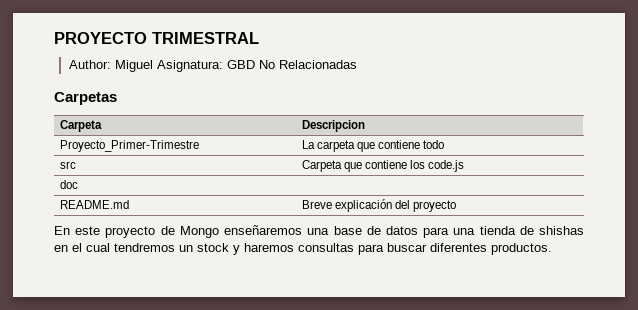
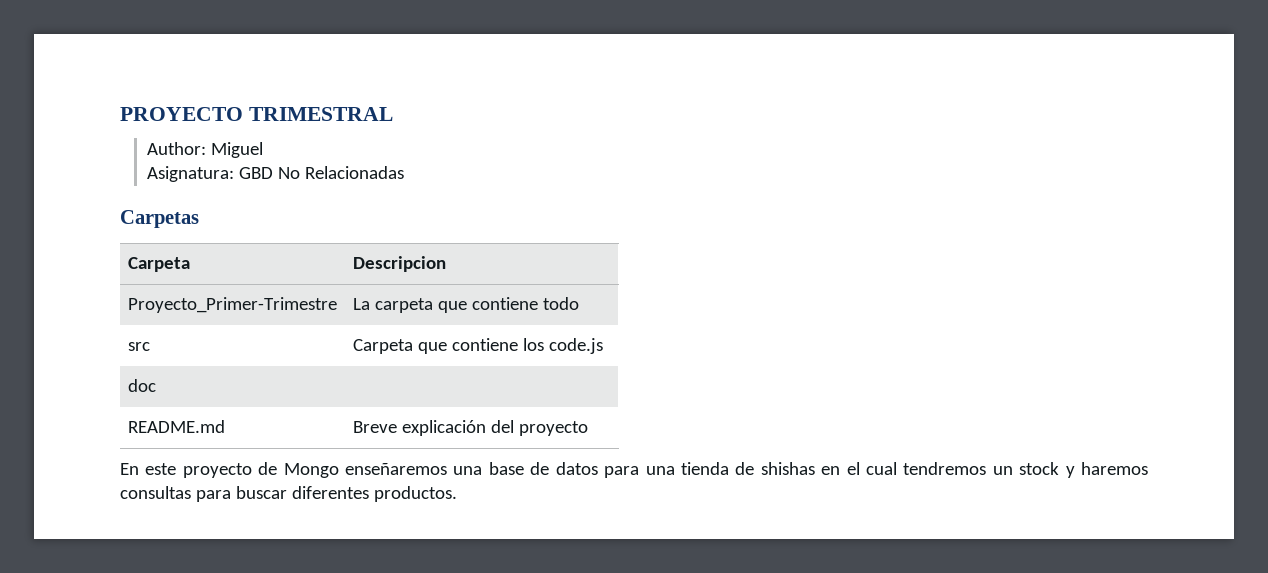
(153, 66) none -> (263, 150) //

